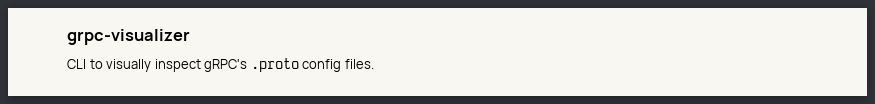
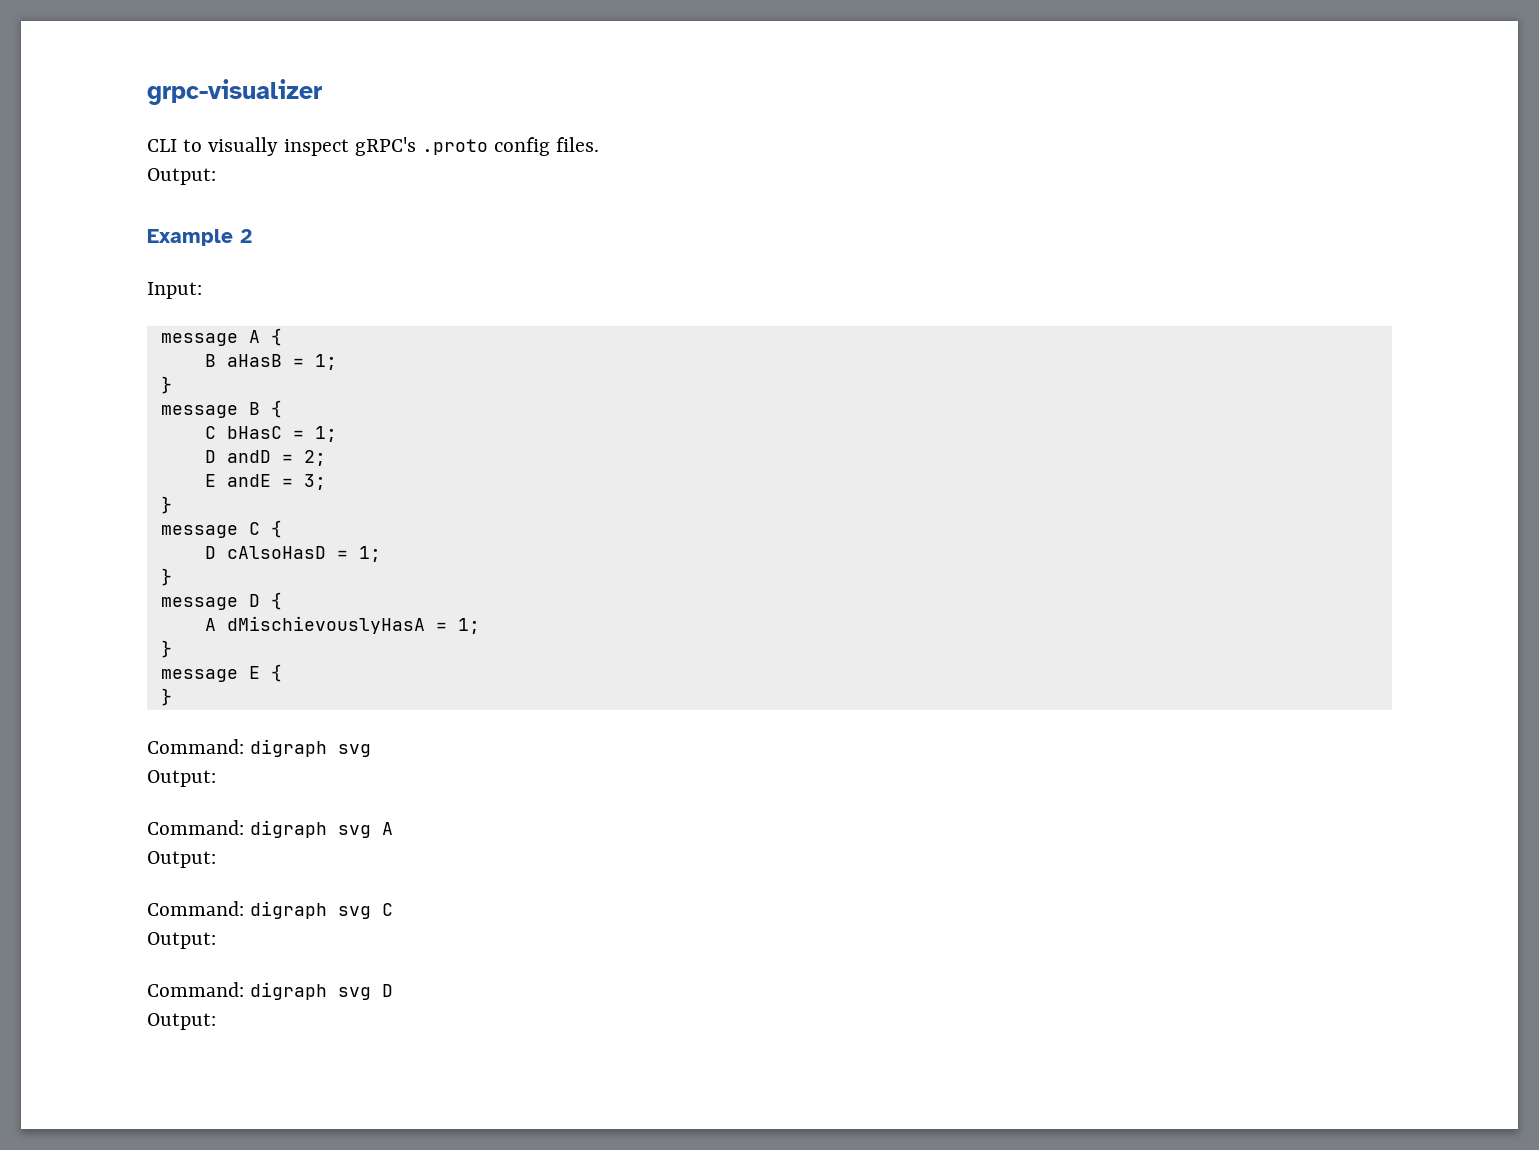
(374, 64) none -> [147,168,216,185] [147,229,252,246] [147,282,202,299] [160,328,282,346] [204,354,337,370] [160,376,172,394] [160,400,282,418] [204,426,337,442] [204,450,326,466] [204,474,326,490] [160,496,172,514] [160,520,282,538] [204,546,381,562] [160,568,172,586] [160,592,282,610] [204,616,480,634] [160,640,172,658] [160,664,282,682] [160,688,172,706] [147,739,372,757] [147,770,216,787] [147,820,394,838] [147,851,216,868] [147,901,394,919] [147,932,216,949] [147,982,394,1000] [147,1013,216,1030] // Output: // Example 2 // Input: // message A { // B aHasB = 1; // } // message B { // C bHasC = 1; // D andD = 2; // E andE = 3; // } // message C { // D cAlsoHasD = 1; // } // message D { // A dMischievouslyHasA = 1; // } // message E { // } // Command: digraph svg // Output: // Command: digraph svg A // Output: // Command: digraph svg C // Output: // Command: digraph svg D // Output:

